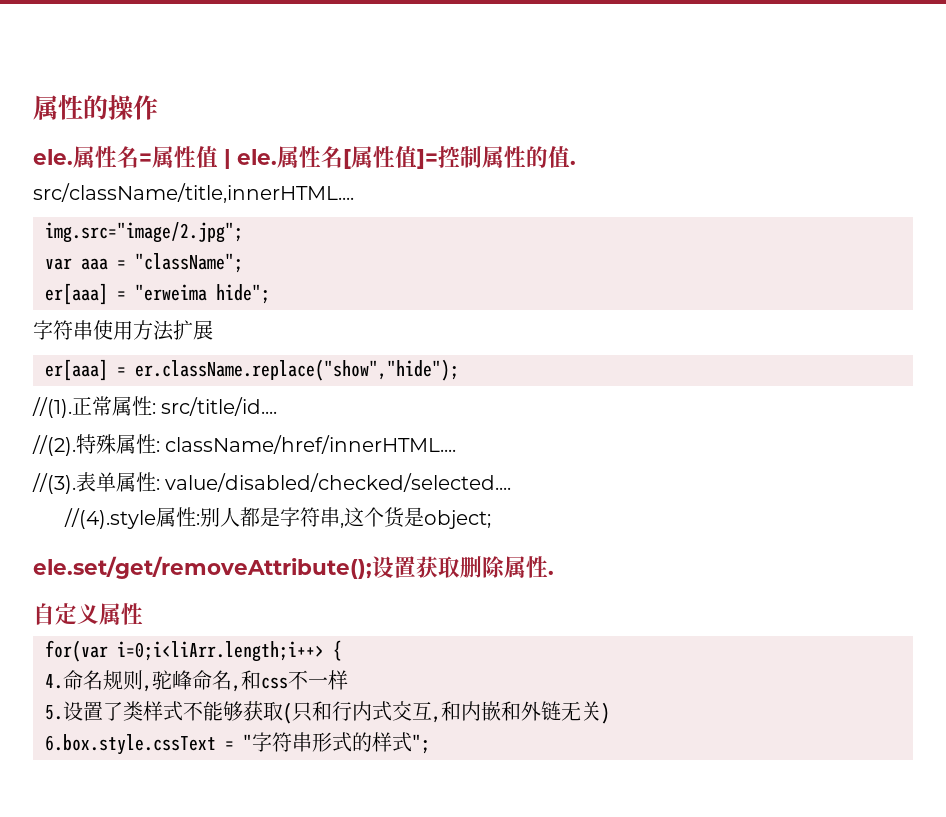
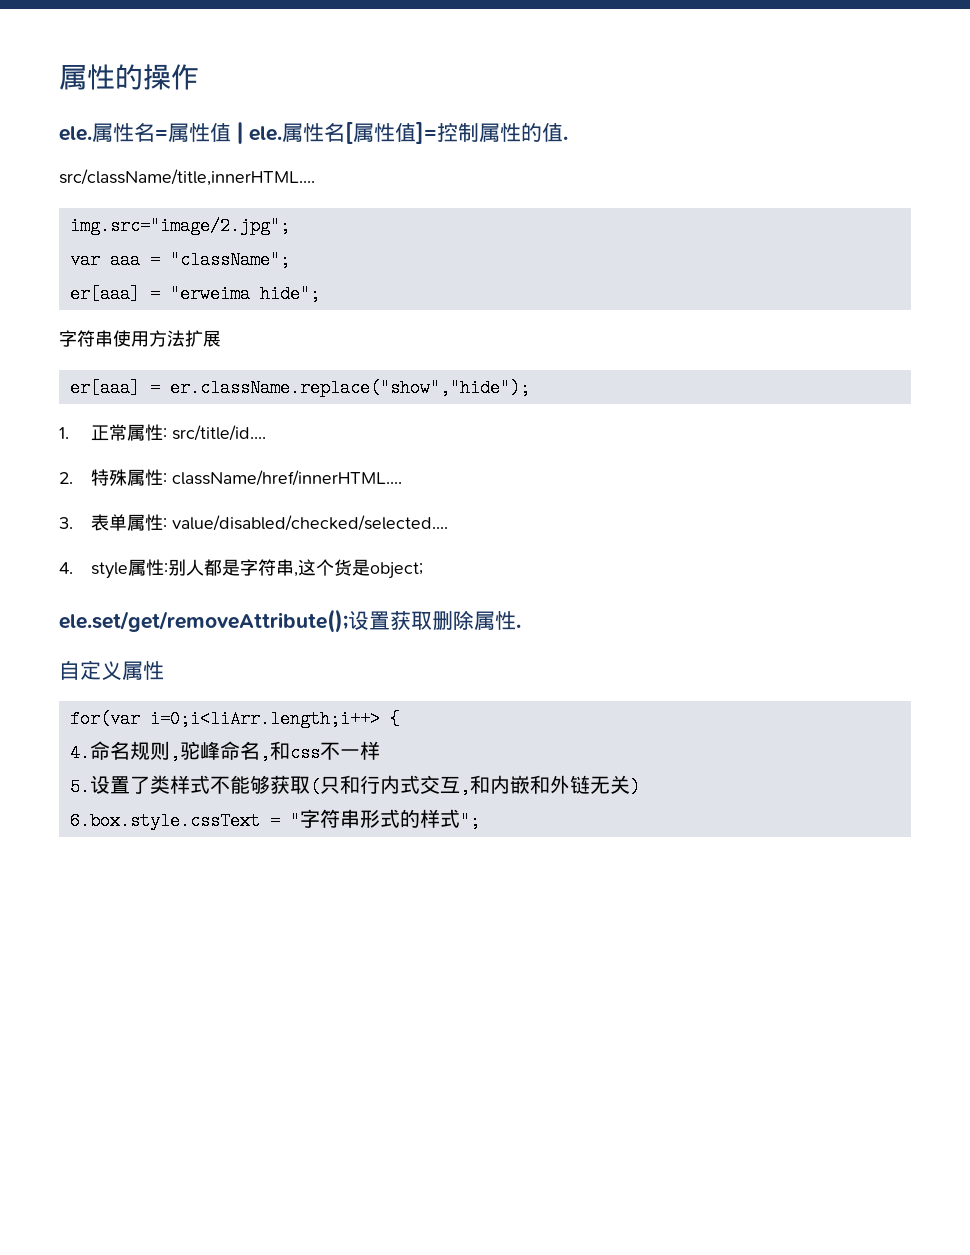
[32,397,72,418] //(1). -> [59,427,69,439] 1.
[32,435,76,456] //(2). -> [59,472,73,484] 2.
[32,473,76,494] //(3). -> [59,517,73,529] 3.
[63,508,156,529] //(4).style -> [59,562,128,579] 4. style

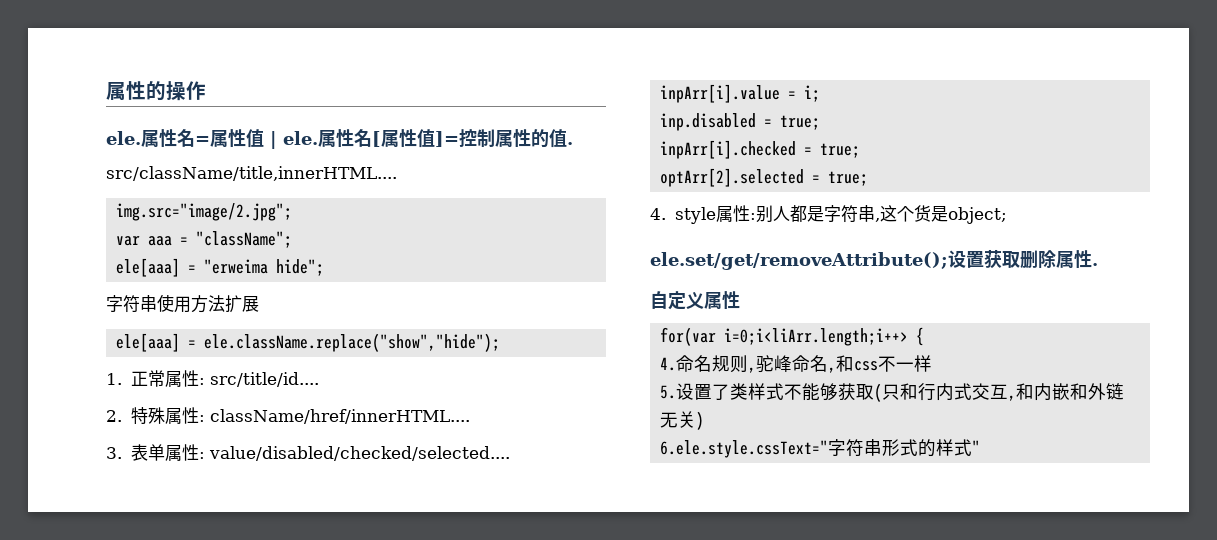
[69,285,140,303] er[aaa] -> [116,258,181,277] ele[aaa]
[69,379,530,397] er[aaa] = er.className.replace("show","hide"); -> [116,333,501,352] ele[aaa] = ele.className.replace("show","hide");
(448, 523) none -> [660,84,821,103] [660,113,821,131] [660,140,861,159] [660,168,869,187] // inpArr[i].value = i; // inp.disabled = true; // inpArr[i].checked = true; // optArr[2].selected = true;
[69,812,300,830] 6.box.style.cssText = " -> [660,440,829,458] 6.ele.style.cssText="
[459,812,480,830] "; -> [972,440,981,454] "

